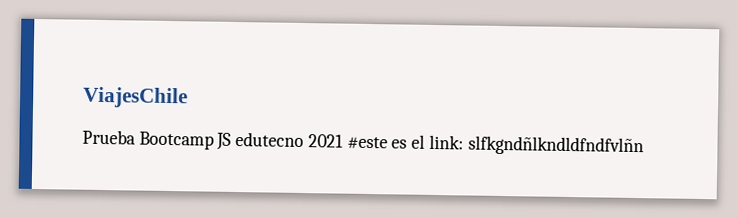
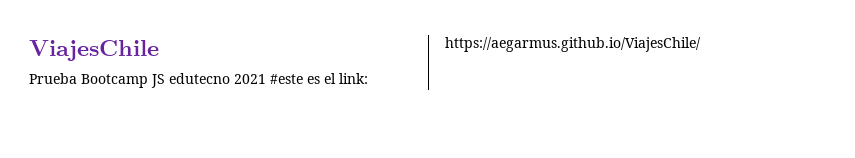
[467,135,644,157] slfkgndñlkndldfndfvlñn -> [445,37,701,52] https://aegarmus.github.io/ViajesChile/

